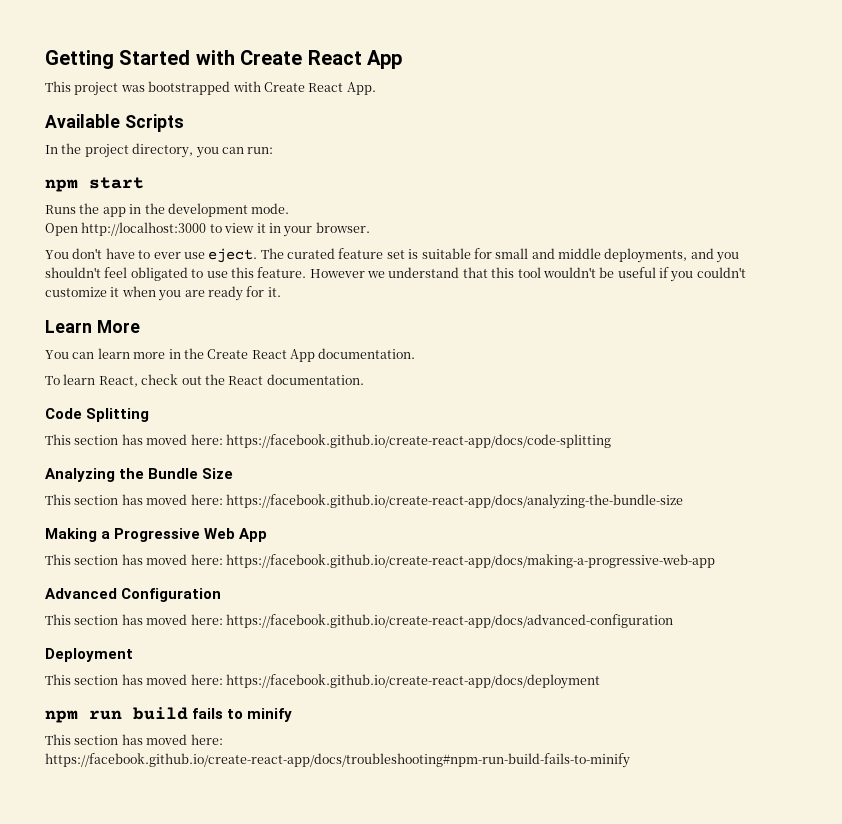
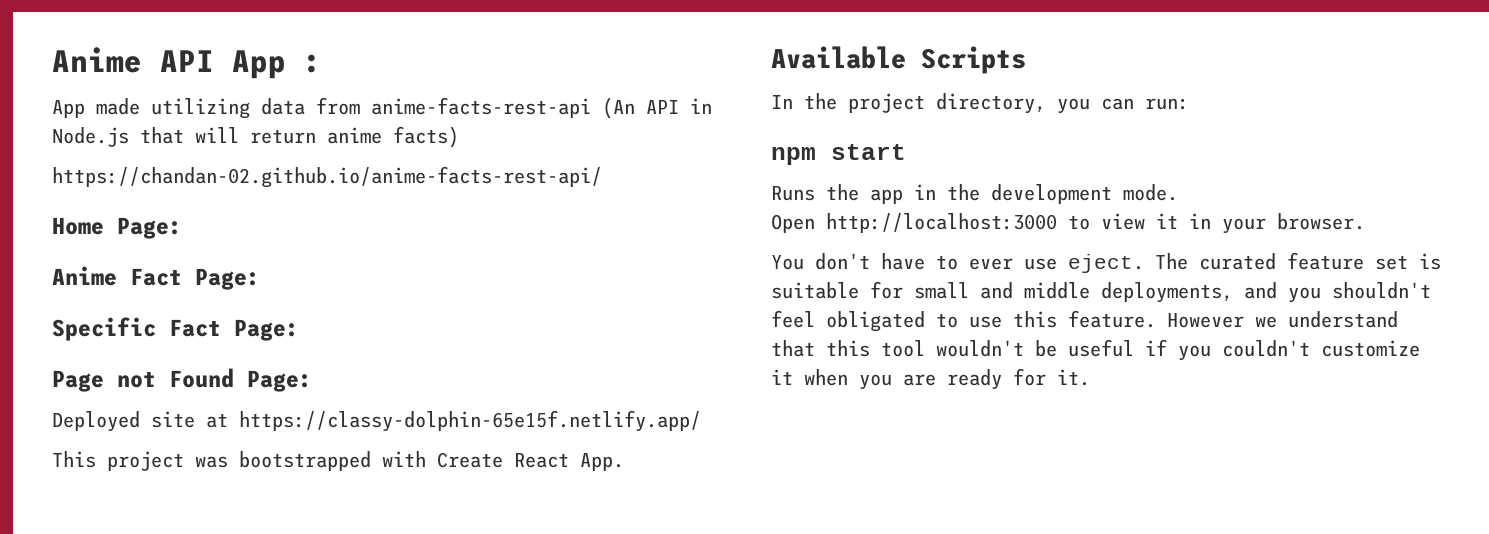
[45,50,402,69] Getting Started with Create React App -> [52,47,322,79] [52,97,712,119] [52,126,459,148] [52,166,602,188] [52,217,182,239] [52,266,260,290] [52,317,299,341] [52,368,312,392] [52,410,701,432] Anime API App : // App made utilizing data from anime-facts-rest-api (An API in Node.js that will return anime facts) // https://chandan-02.github.io/anime-facts-rest-api/ // Home Page: // Anime Fact Page: // Specific Fact Page: // Page not Found Page: // Deployed site at https://classy-dolphin-65e15f.netlify.app/
[45,320,140,333] [45,348,416,362] [45,374,364,387] [45,408,150,422] [45,434,611,448] [45,468,234,482] [45,494,683,509] [45,528,268,542] [45,554,715,568] [45,588,222,602] [45,614,673,628] [45,648,133,662] [45,674,600,689] [45,707,293,723] [45,734,223,745] [45,753,630,768] // Learn More // You can learn more in the Create React App documentation. // To learn React, check out the React documentation. // Code Splitting // This section has moved here: https://facebook.github.io/create-react-app/docs/code-splitting // Analyzing the Bundle Size // This section has moved here: https://facebook.github.io/create-react-app/docs/analyzing-the-bundle-size // Making a Progressive Web App // This section has moved here: https://facebook.github.io/create-react-app/docs/making-a-progressive-web-app // Advanced Configuration // This section has moved here: https://facebook.github.io/create-react-app/docs/advanced-configuration // Deployment // This section has moved here: https://facebook.github.io/create-react-app/docs/deployment // npm run build fails to minify // This section has moved here: https://facebook.github.io/create-react-app/docs/troubleshooting#npm-run-build-fails-to-minify -> (1090, 377) none

